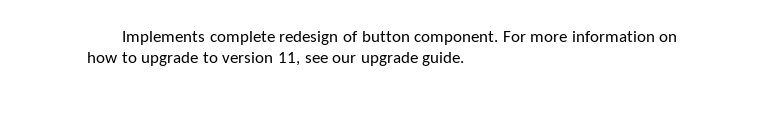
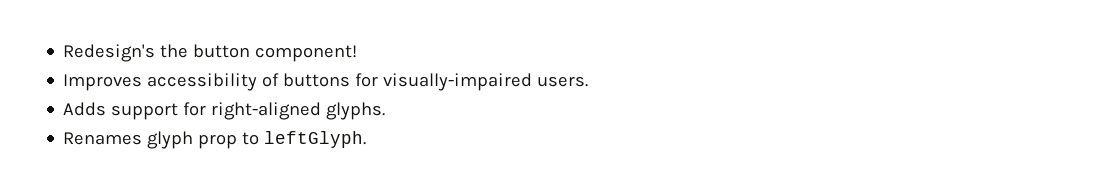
[122,31,678,45] [87,52,465,66] Implements complete redesign of button component. For more information on how to upgrade to version 11, see our upgrade guide. -> [63,44,358,62] [63,73,589,91] [63,102,386,120] [63,131,367,149] Redesign's the button component! // Improves accessibility of buttons for visually-impaired users. // Adds support for right-aligned glyphs. // Renames glyph prop to leftGlyph.

